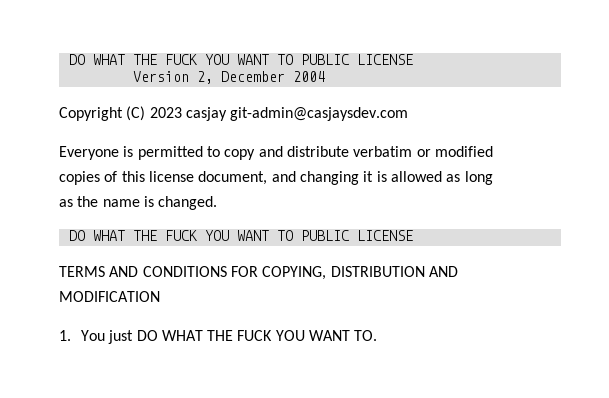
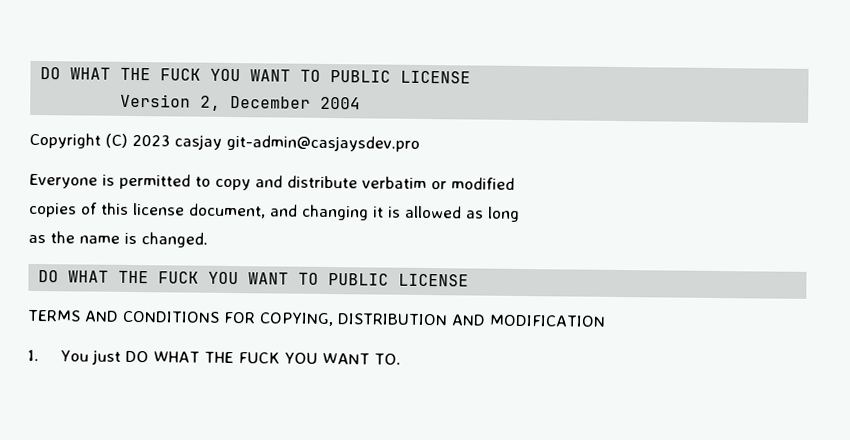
[230,107,409,121] git-admin@casjaysdev.com -> [226,134,420,152] git-admin@casjaysdev.pro

